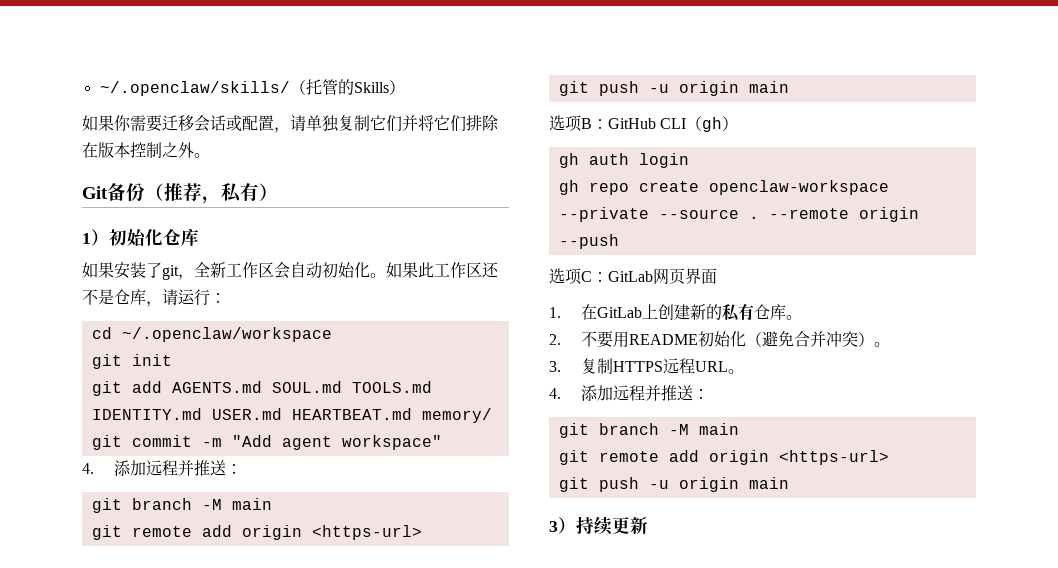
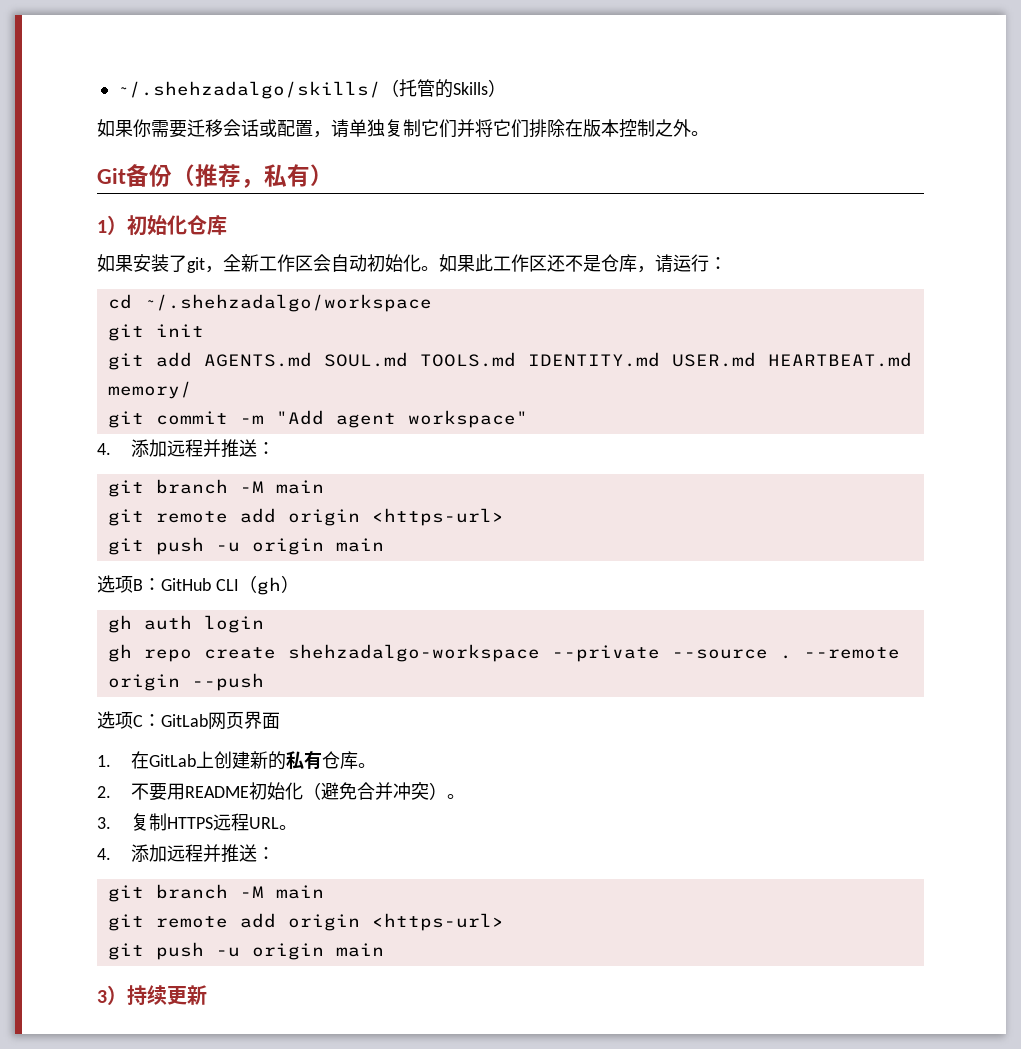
[99,81,290,96] ~/.openclaw/skills/ -> [116,81,381,99] ~/.shehzadalgo/skills/
[121,327,332,342] ~/.openclaw/workspace -> [143,294,432,312] ~/.shehzadalgo/workspace
[708,180,889,195] openclaw-workspace -> [287,644,540,662] shehzadalgo-workspace

